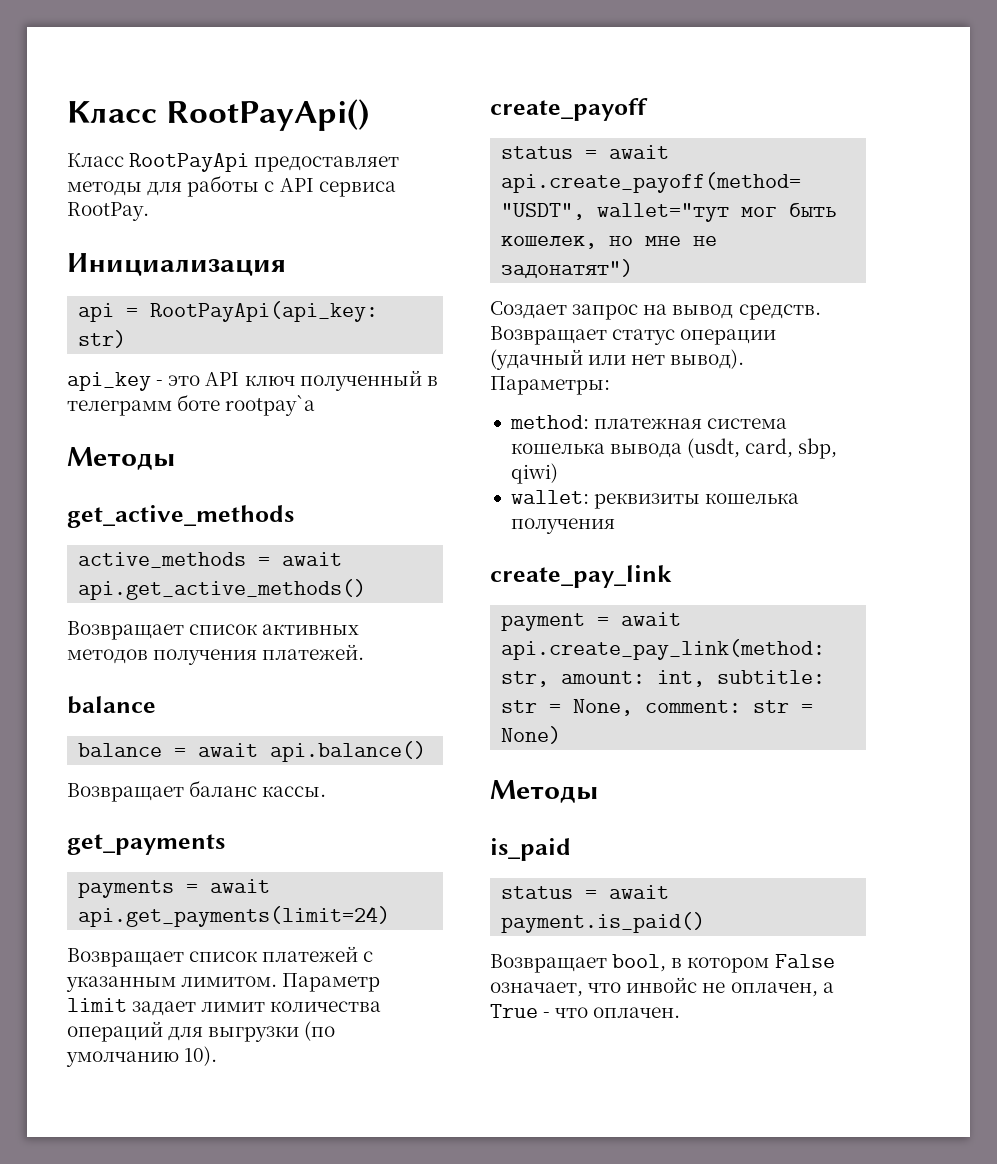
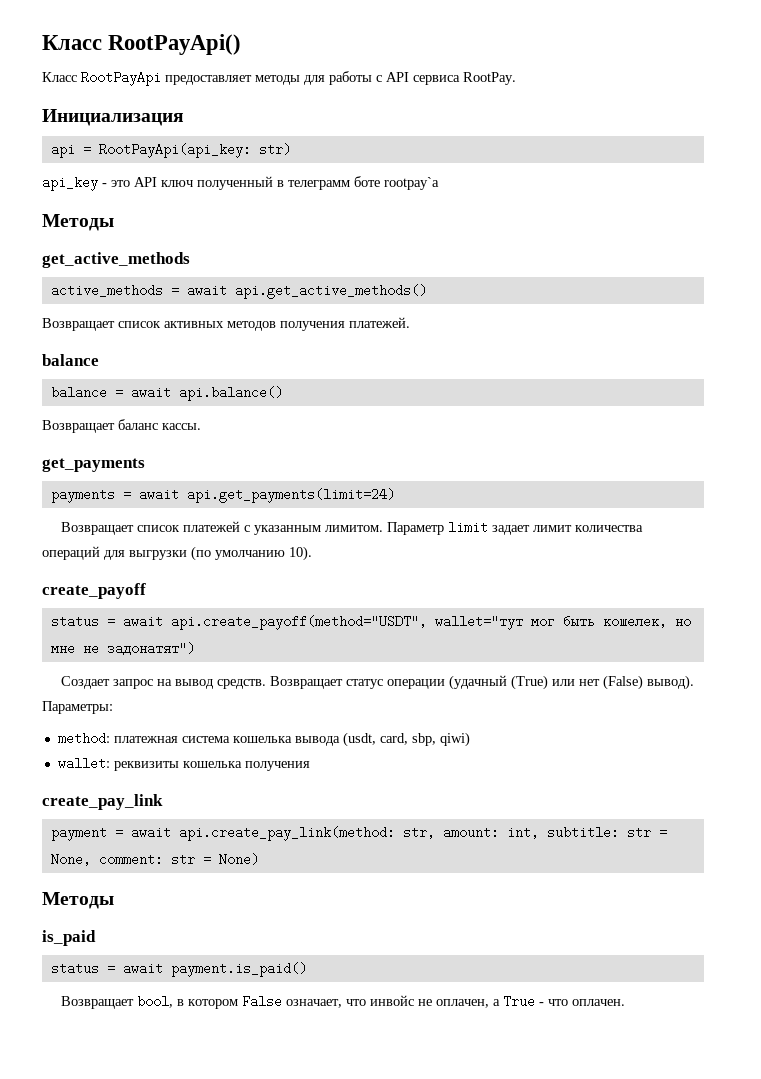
(583, 359) none -> [511,675,549,690] (True)
(666, 359) none -> [603,675,644,690] (False)

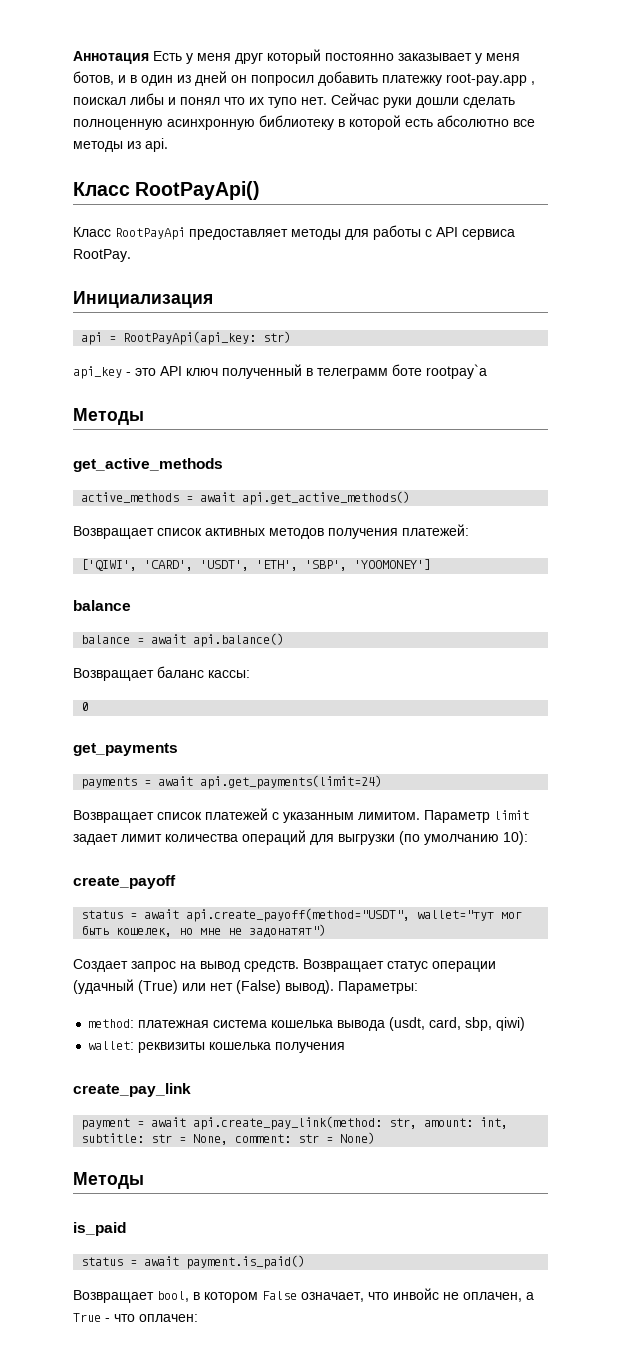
(42, 42) none -> [73,49,520,64] [73,71,535,86] [73,93,515,108] [73,115,535,130] [73,138,168,152] Аннотация Есть у меня друг который постоянно заказывает у меня ботов, и в один из дней он попросил добавить платежку root-pay.app , поискал либы и понял что их тупо нет. Сейчас руки дошли сделать полноценную асинхронную библиотеку в которой есть абсолютно все методы из api. //
[349,317,410,328] платежей. -> [402,524,469,536] [81,559,432,571] платежей: // ['QIWI', 'CARD', 'USDT', 'ETH', 'SBP', 'YOOMONEY']
[162,423,201,430] кассы. -> [208,670,250,678] [81,702,89,711] кассы: // 0
[289,546,312,561] 10). -> [503,831,528,845] 10):
[572,999,626,1006] оплачен. -> [139,1314,198,1322] оплачен:

